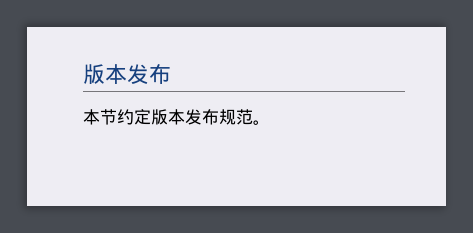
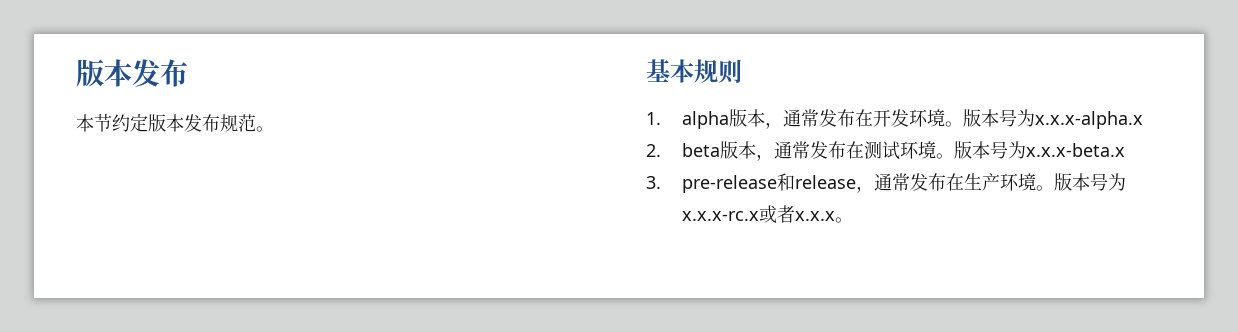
(270, 122) none -> [646,59,742,84] [646,109,1143,129] [646,141,1125,161] [646,173,1126,193] [681,205,853,223] // 基本规则 // 1. alpha版本，通常发布在开发环境。版本号为x.x.x-alpha.x // 2. beta版本，通常发布在测试环境。版本号为x.x.x-beta.x // 3. pre-release和release，通常发布在生产环境。版本号为x.x.x-rc.x或者x.x.x。

